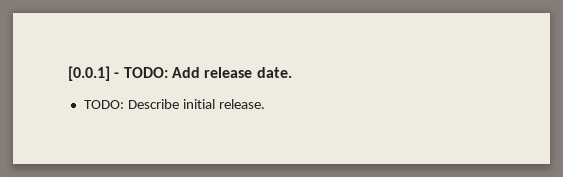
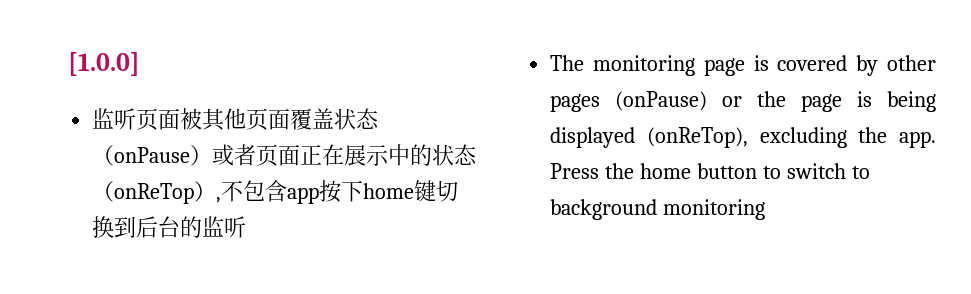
[68,66,292,81] [83,99,265,109] [0.0.1] - TODO: Add release date. // TODO: Describe initial release. -> [68,52,140,76] [92,108,380,131] [92,144,478,166] [92,180,459,204] [92,216,247,238] [550,55,936,76] [550,91,937,112] [550,127,936,148] [550,163,870,179] [550,199,766,220] [1.0.0] // 监听页面被其他页面覆盖状态（onPause）或者页面正在展示中的状态（onReTop）,不包含app按下home键切换到后台的监听 // The monitoring page is covered by other pages (onPause) or the page is being displayed (onReTop), excluding the app. Press the home button to switch to background monitoring

